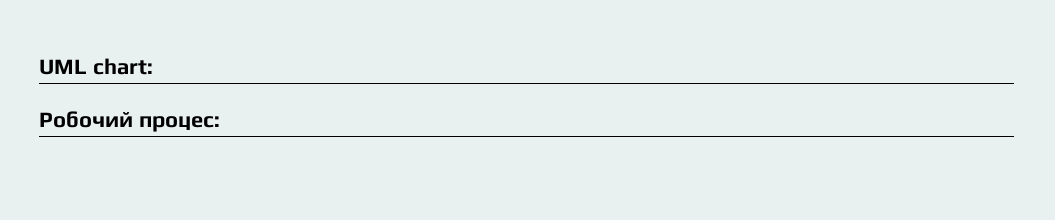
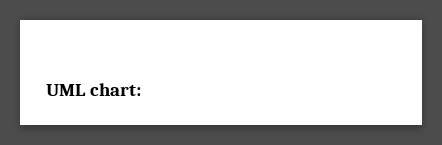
[39,111,220,132] // Робочий процес: -> (141, 89) none

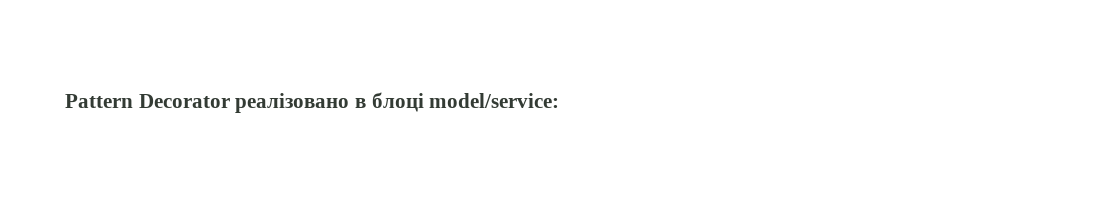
[46,83,141,96] UML chart: -> [65,92,560,113] Pattern Decorator реалізовано в блоці model/service:

